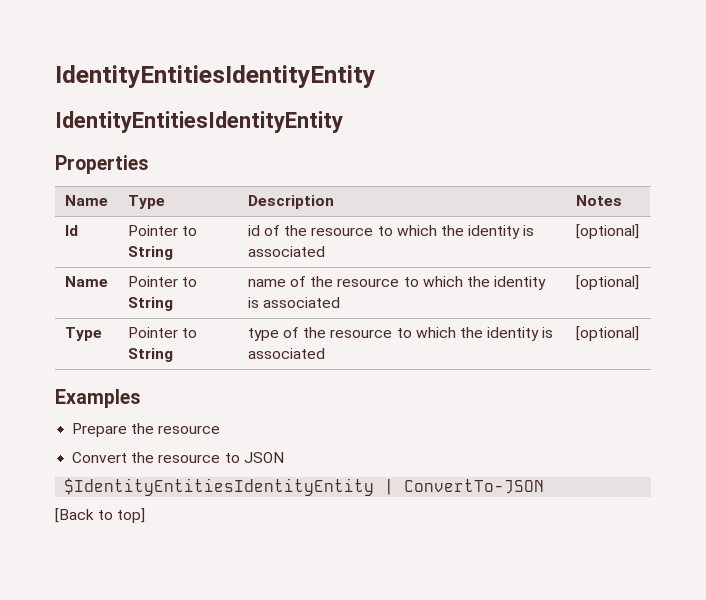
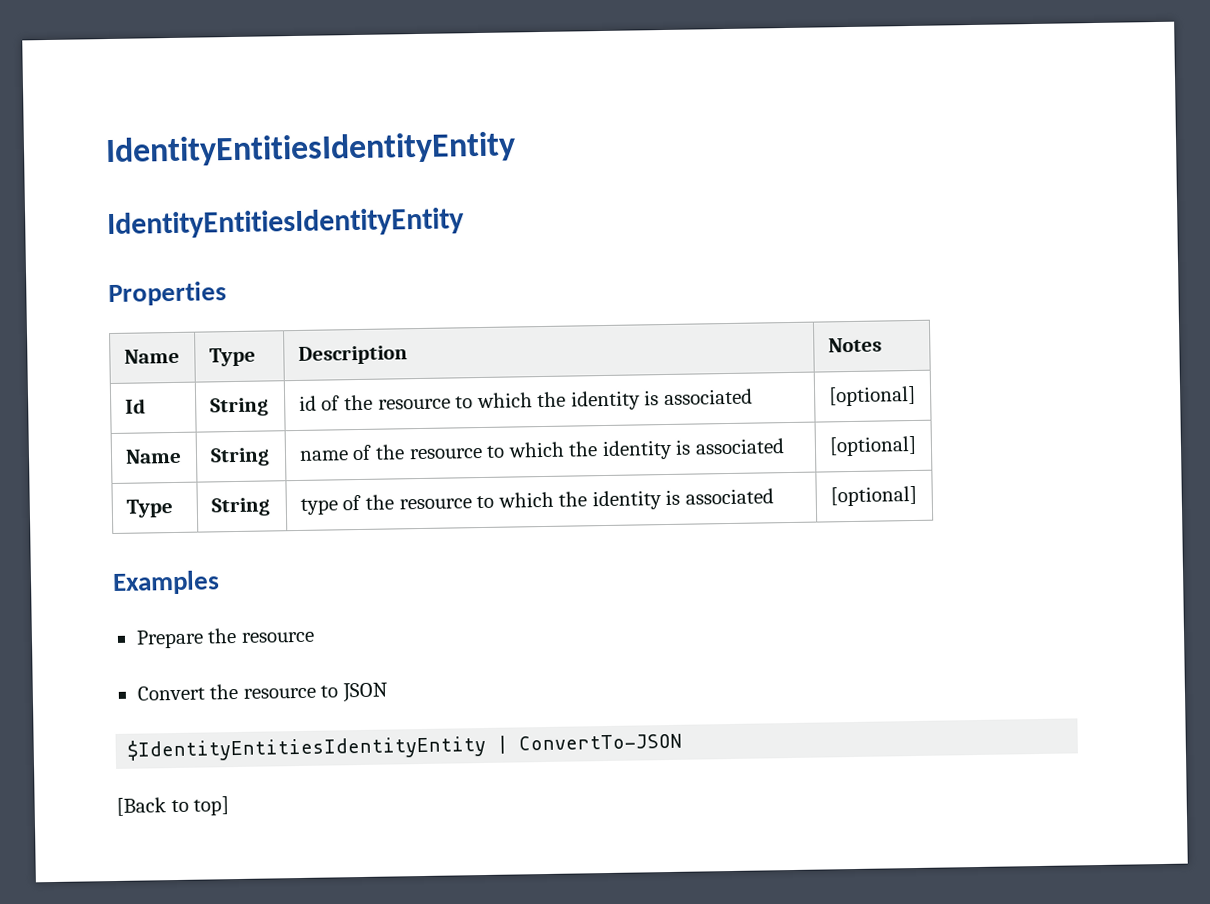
[127,225,198,236] Pointer to -> (146, 406) none
[127,276,198,287] Pointer to -> (182, 456) none
[127,327,198,338] Pointer to -> (173, 508) none

